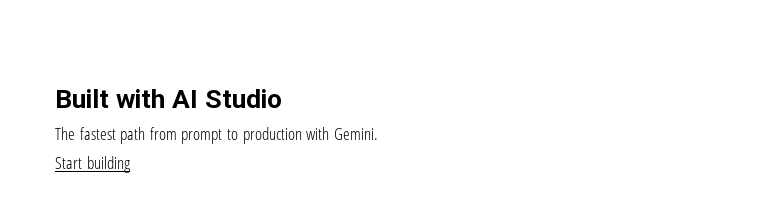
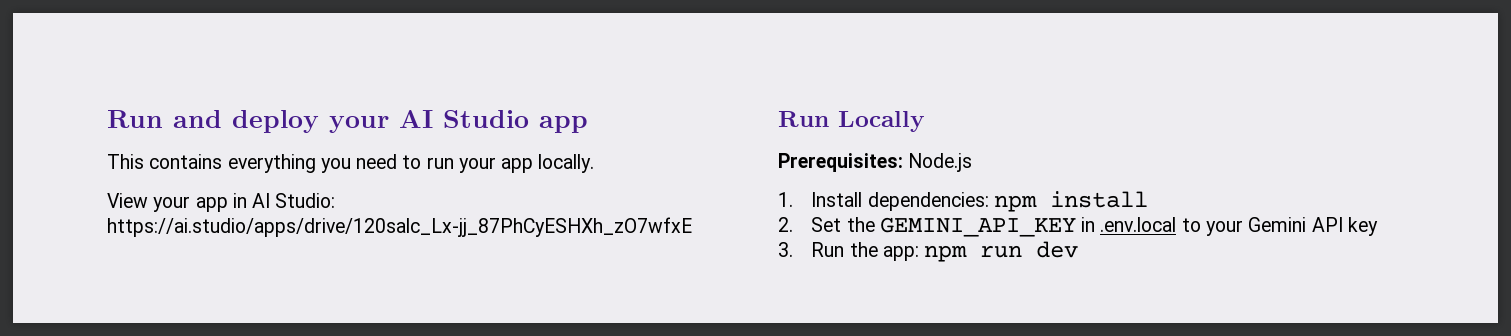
[55,89,283,108] [55,127,378,144] [55,156,131,173] Built with AI Studio // The fastest path from prompt to production with Gemini. // Start building -> [107,110,588,133] [107,154,595,173] [107,193,336,212] [107,217,692,237] [778,111,925,132] [778,153,973,172] [778,191,1148,212] [778,217,1378,237] [778,241,1079,262] Run and deploy your AI Studio app // This contains everything you need to run your app locally. // View your app in AI Studio: https://ai.studio/apps/drive/120salc_Lx-jj_87PhCyESHXh_zO7wfxE // Run Locally // Prerequisites: Node.js // 1. Install dependencies: npm install // 2. Set the GEMINI_API_KEY in .env.local to your Gemini API key // 3. Run the app: npm run dev

